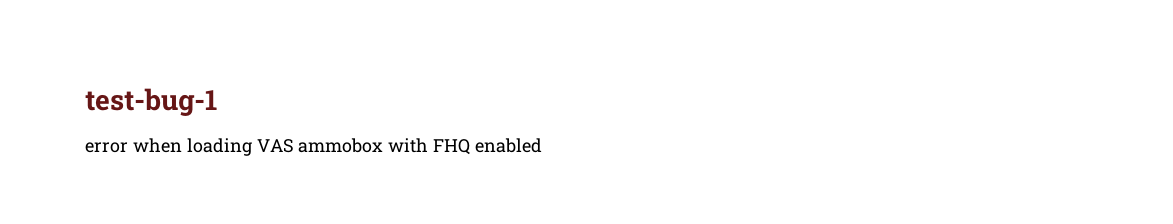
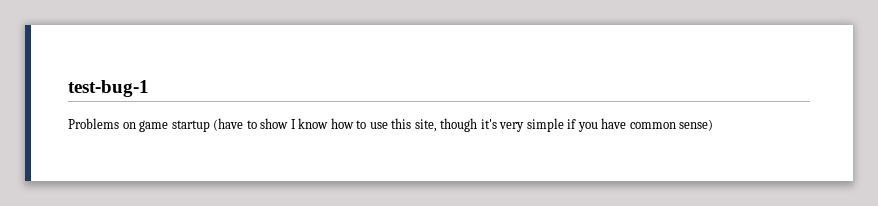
[85,138,543,156] error when loading VAS ammobox with FHQ enabled -> [68,118,714,132] Problems on game startup (have to show I know how to use this site, though it's very simple if you have common sense)

